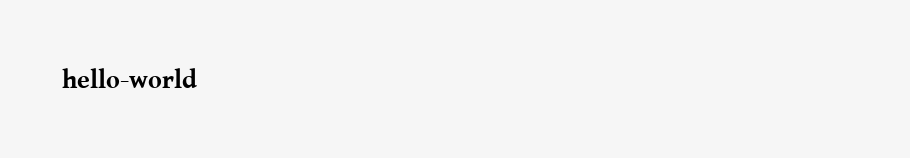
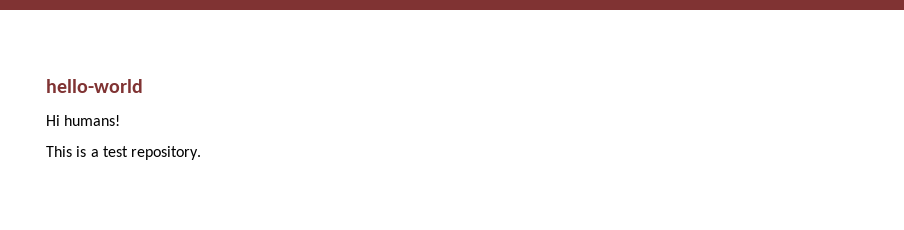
(197, 78) none -> [46,115,121,126] [46,146,202,160] // Hi humans! // This is a test repository.

